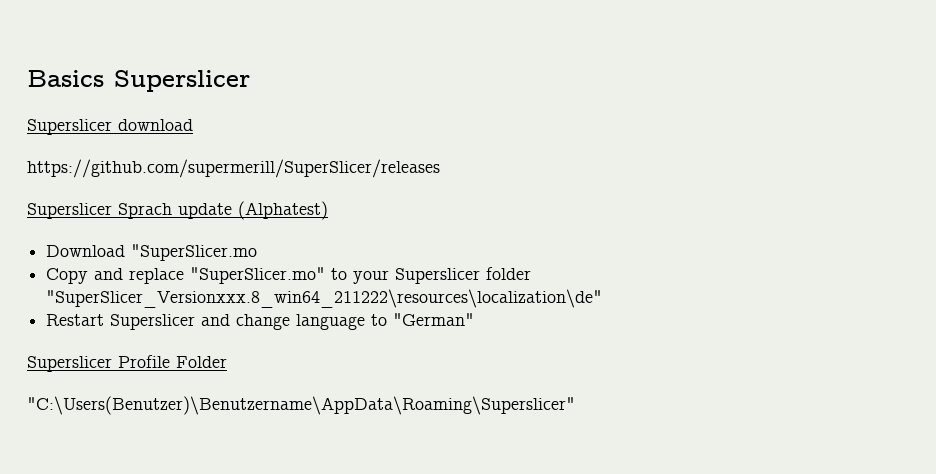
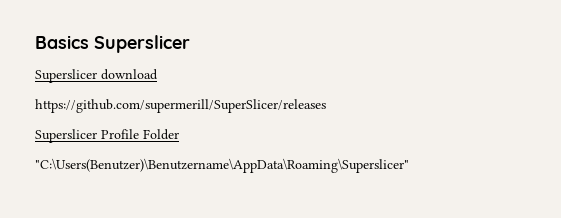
[27,201,328,220] [46,244,258,261] [46,267,532,284] [46,289,603,308] [46,313,475,330] // Superslicer Sprach update (Alphatest) // Download "SuperSlicer.mo // Copy and replace "SuperSlicer.mo" to your Superslicer folder "SuperSlicer_Versionxxx.8_win64_211222\resources\localization\de" // Restart Superslicer and change language to "German" -> (326, 106) none

